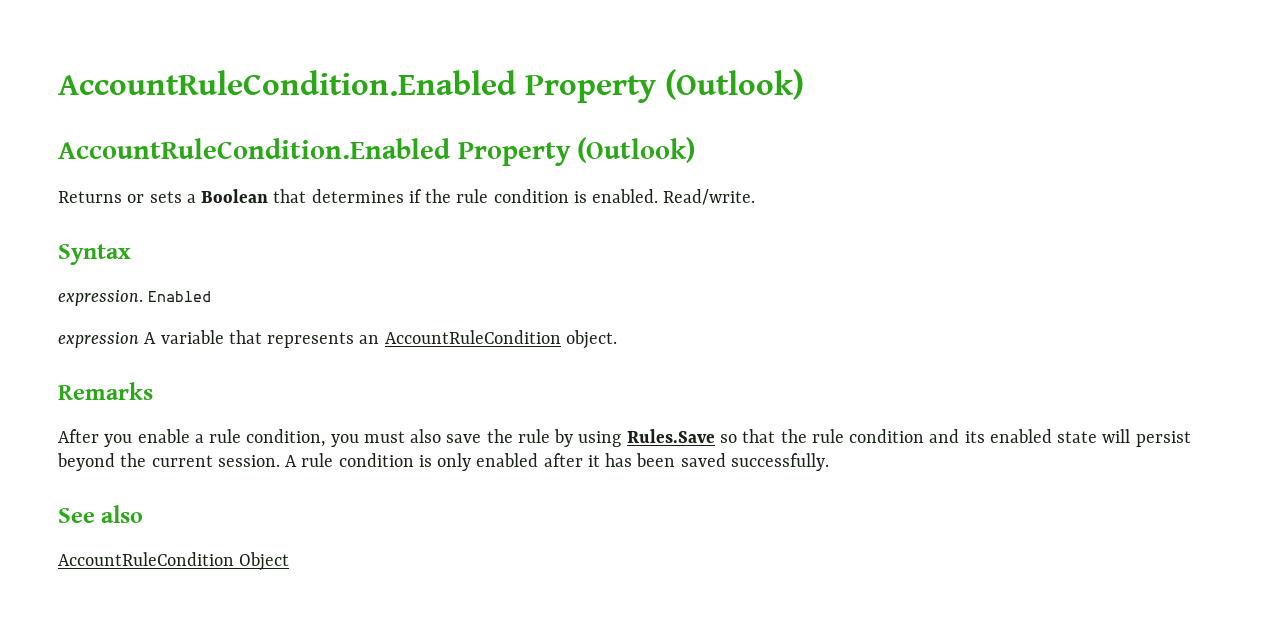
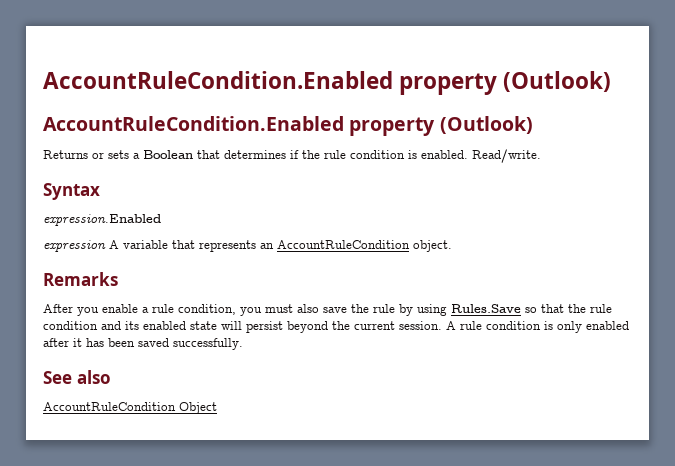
[58,70,656,103] AccountRuleCondition.Enabled Property -> [43,71,498,95] AccountRuleCondition.Enabled property
[457,142,571,166] Property -> [349,117,436,136] property
[58,290,212,306] expression. Enabled -> [43,214,161,226] expression.Enabled

